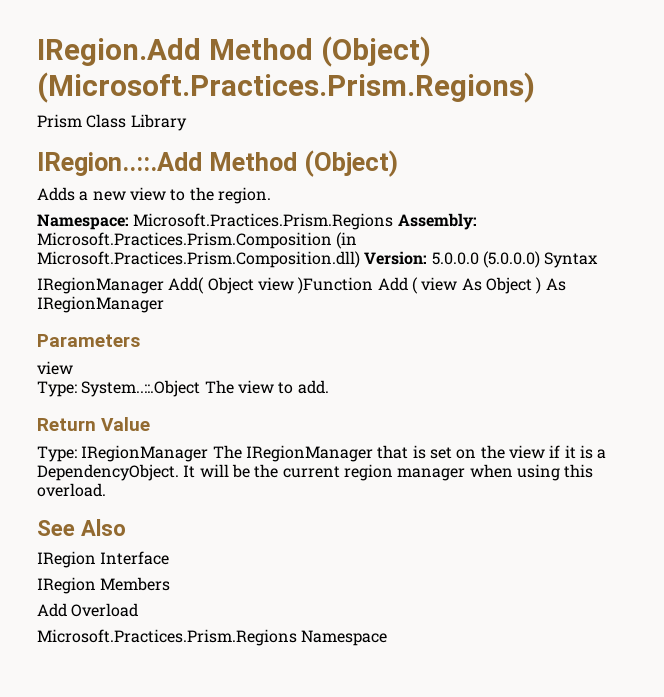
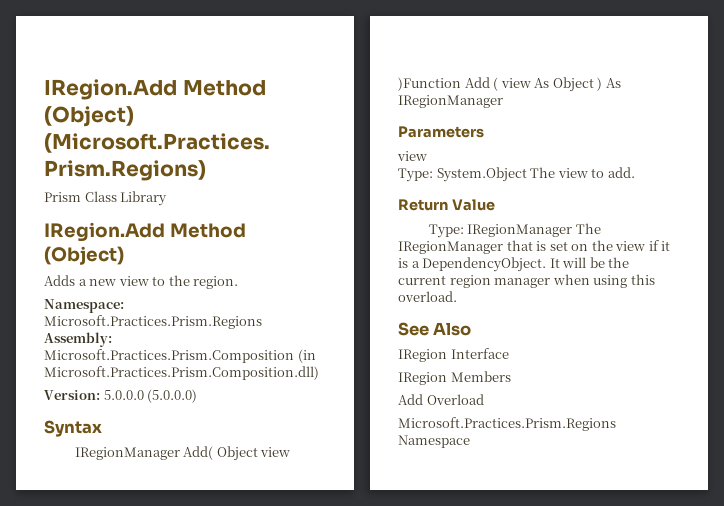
[37,152,202,176] IRegion..::.Add -> [44,222,165,242] IRegion.Add
(360, 259) none -> (319, 373) //
(540, 259) none -> (198, 396) //
[81,380,201,397] System..::.Object -> [436,167,527,182] System.Object

